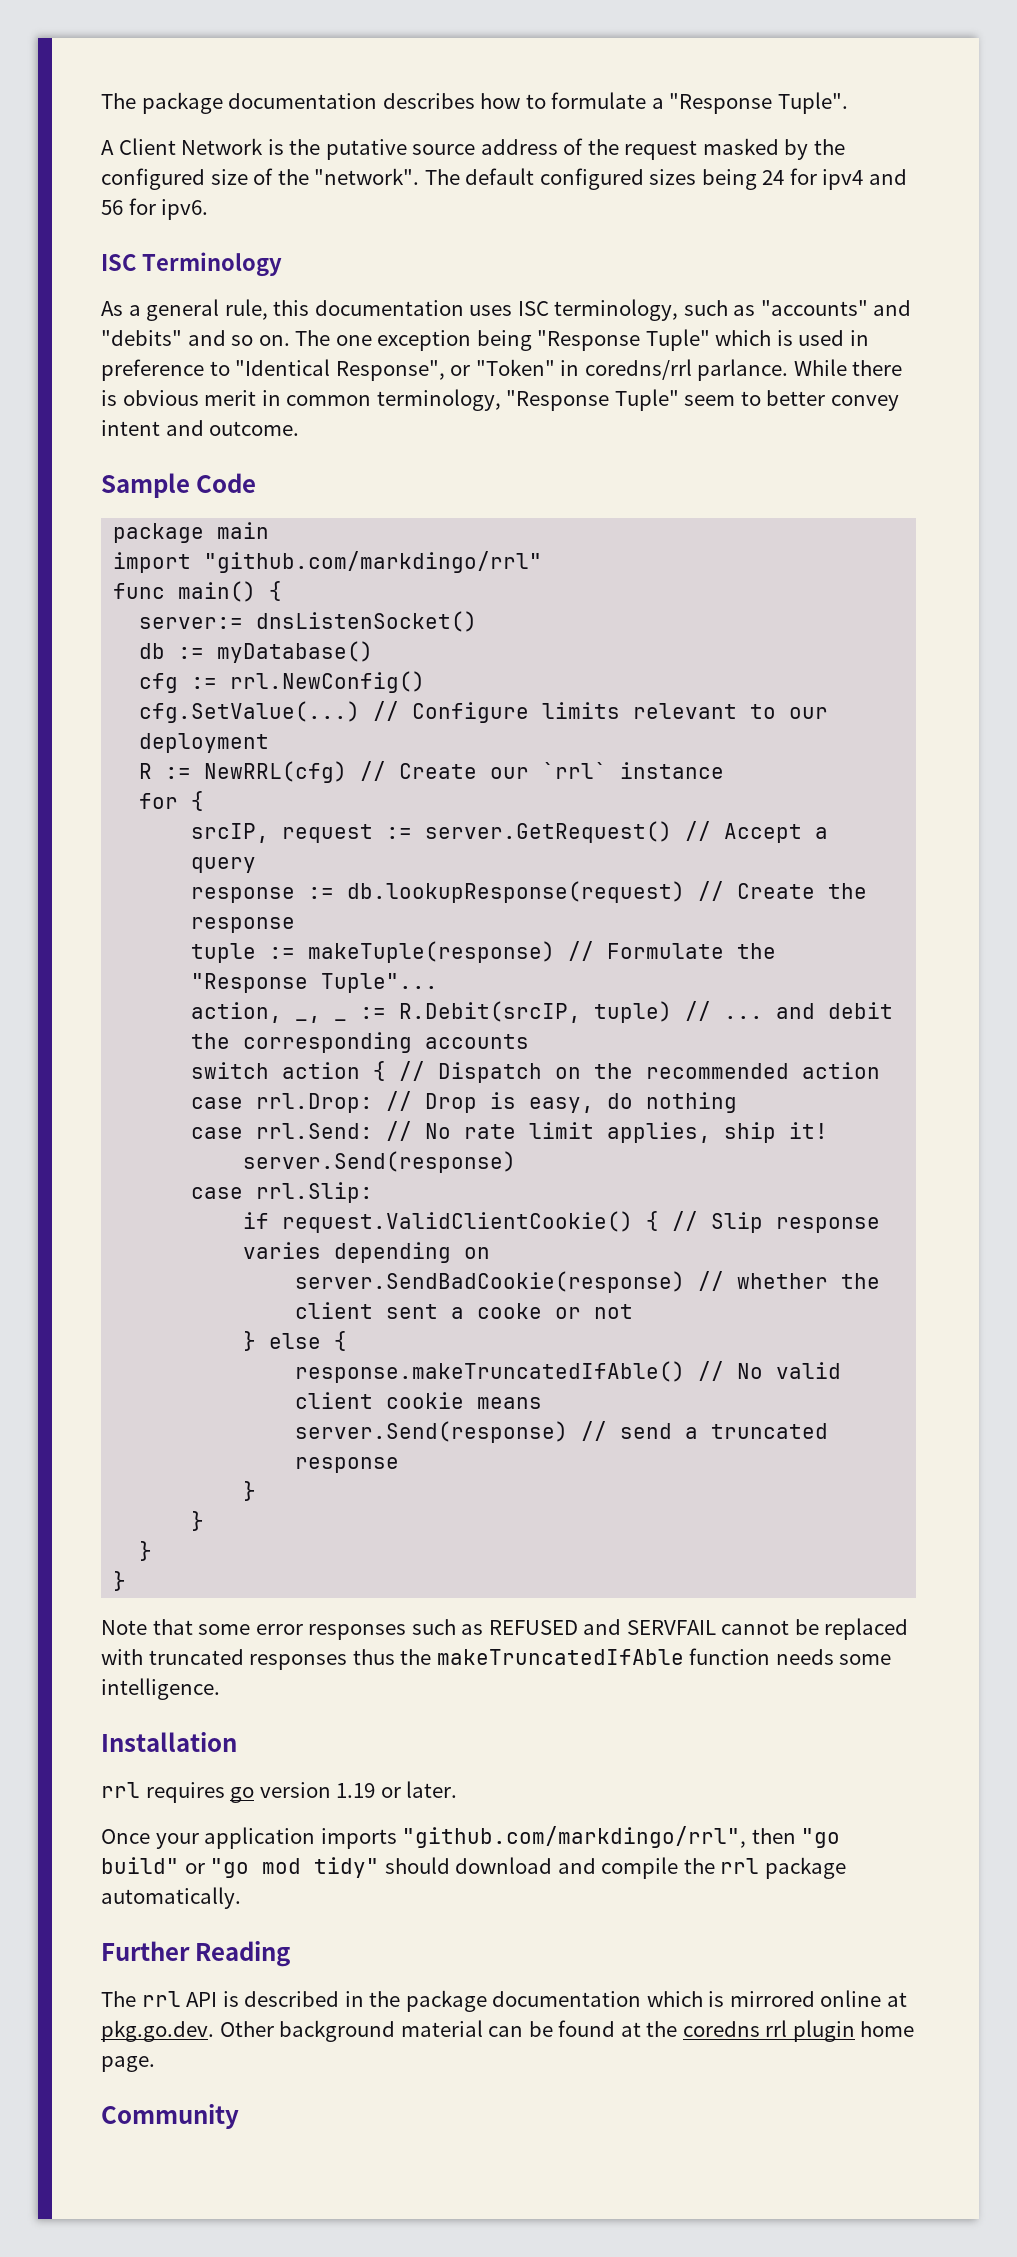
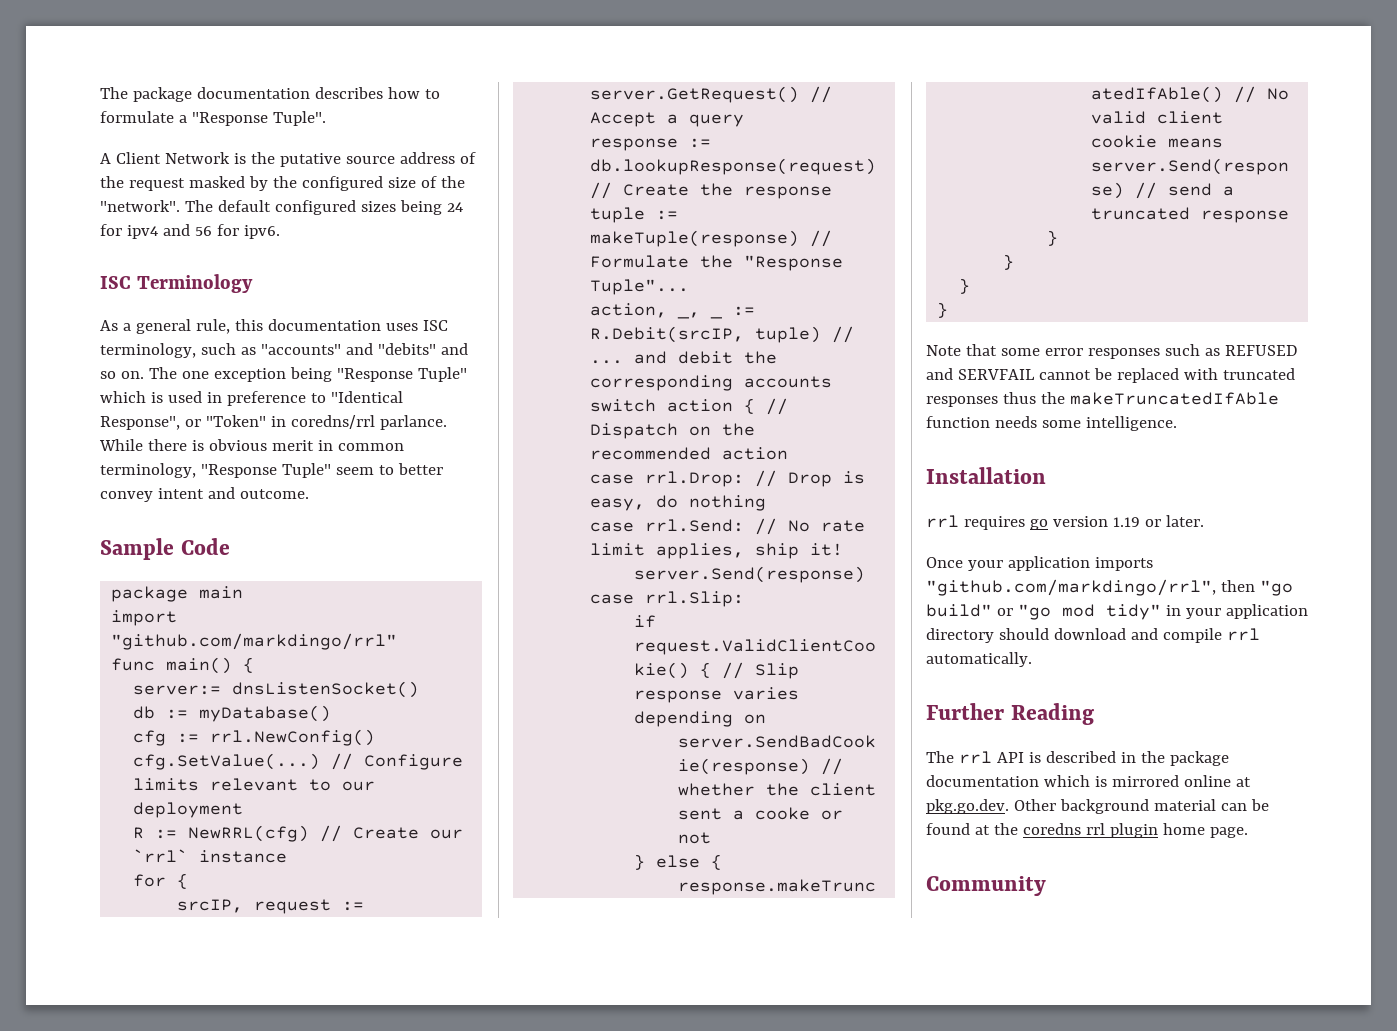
(380, 1867) none -> [1165,604,1308,619] [926,628,994,643] in your application directory
[683,1857,846,1879] the rrl package -> [1226,628,1260,641] rrl

